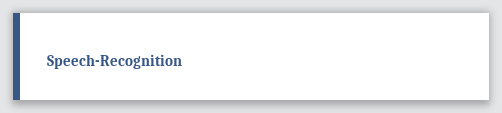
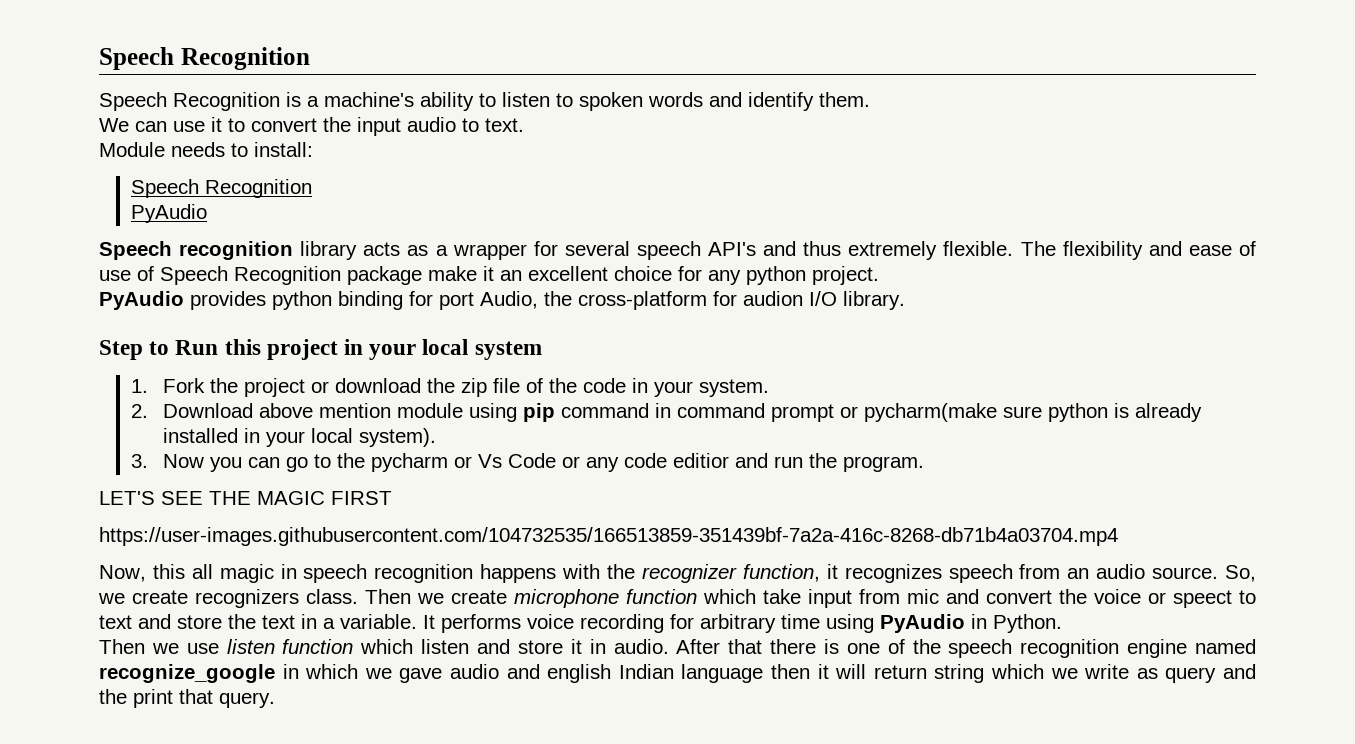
[47,54,182,69] Speech-Recognition -> [99,47,310,70] [99,92,870,111] [99,117,524,136] [99,142,313,157] [130,179,312,198] [130,204,207,223] [99,241,1256,260] [99,266,879,285] [99,291,905,310] [99,339,542,360] [130,378,769,397] [130,403,1202,422] [162,428,436,447] [130,453,924,472] [99,491,392,505] [99,527,1118,546] [99,564,1257,583] [98,589,1256,608] [99,614,1062,633] [99,639,1256,658] [99,664,1256,683] [99,689,275,708] Speech Recognition // Speech Recognition is a machine's ability to listen to spoken words and identify them. // We can use it to convert the input audio to text. // Module needs to install: // Speech Recognition // PyAudio // Speech recognition library acts as a wrapper for several speech API's and thus extremely flexible. The flexibility and ease of use of Speech Recognition package make it an excellent choice for any python project. // PyAudio provides python binding for port Audio, the cross-platform for audion I/O library. // Step to Run this project in your local system // 1. Fork the project or download the zip file of the code in your system. // 2. Download above mention module using pip command in command prompt or pycharm(make sure python is already installed in your local system). // 3. Now you can go to the pycharm or Vs Code or any code editior and run the program. // LET'S SEE THE MAGIC FIRST // https://user-images.githubusercontent.com/104732535/166513859-351439bf-7a2a-416c-8268-db71b4a03704.mp4 // Now, this all magic in speech recognition happens with the recognizer function, it recognizes speech from an audio source. So, we create recognizers class. Then we create microphone function which take input from mic and convert the voice or speect to text and store the text in a variable. It performs voice recording for arbitrary time using PyAudio in Python. // Then we use listen function which listen and store it in audio. After that there is one of the speech recognition engine named recognize_google in which we gave audio and english Indian language then it will return string which we write as query and the print that query.

